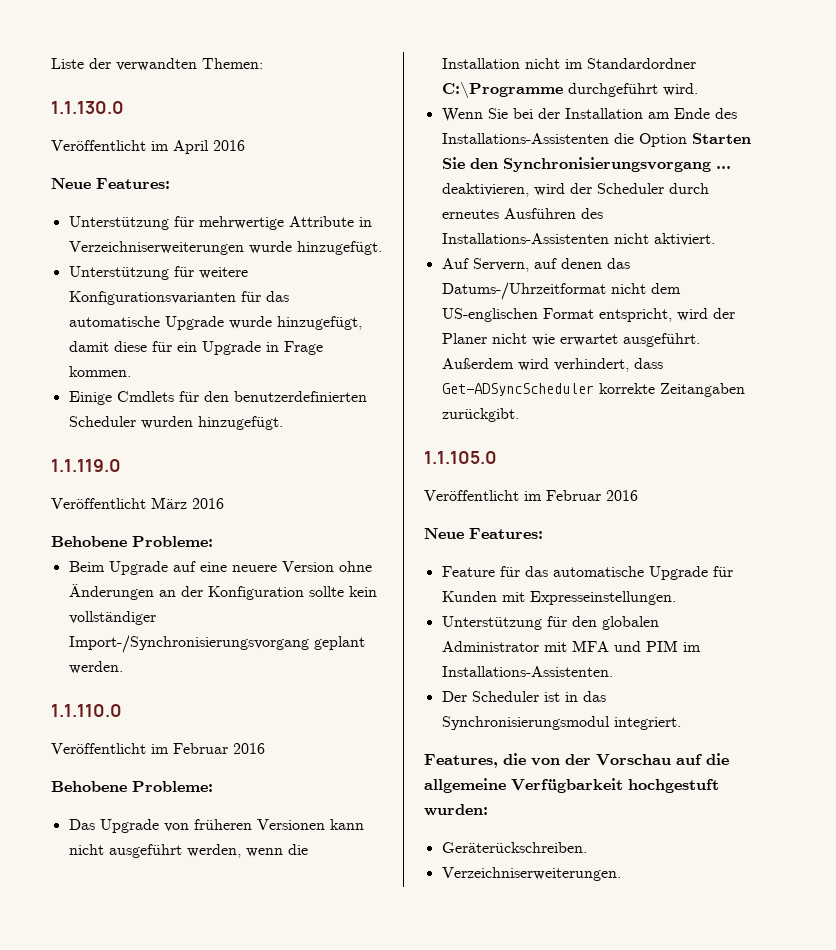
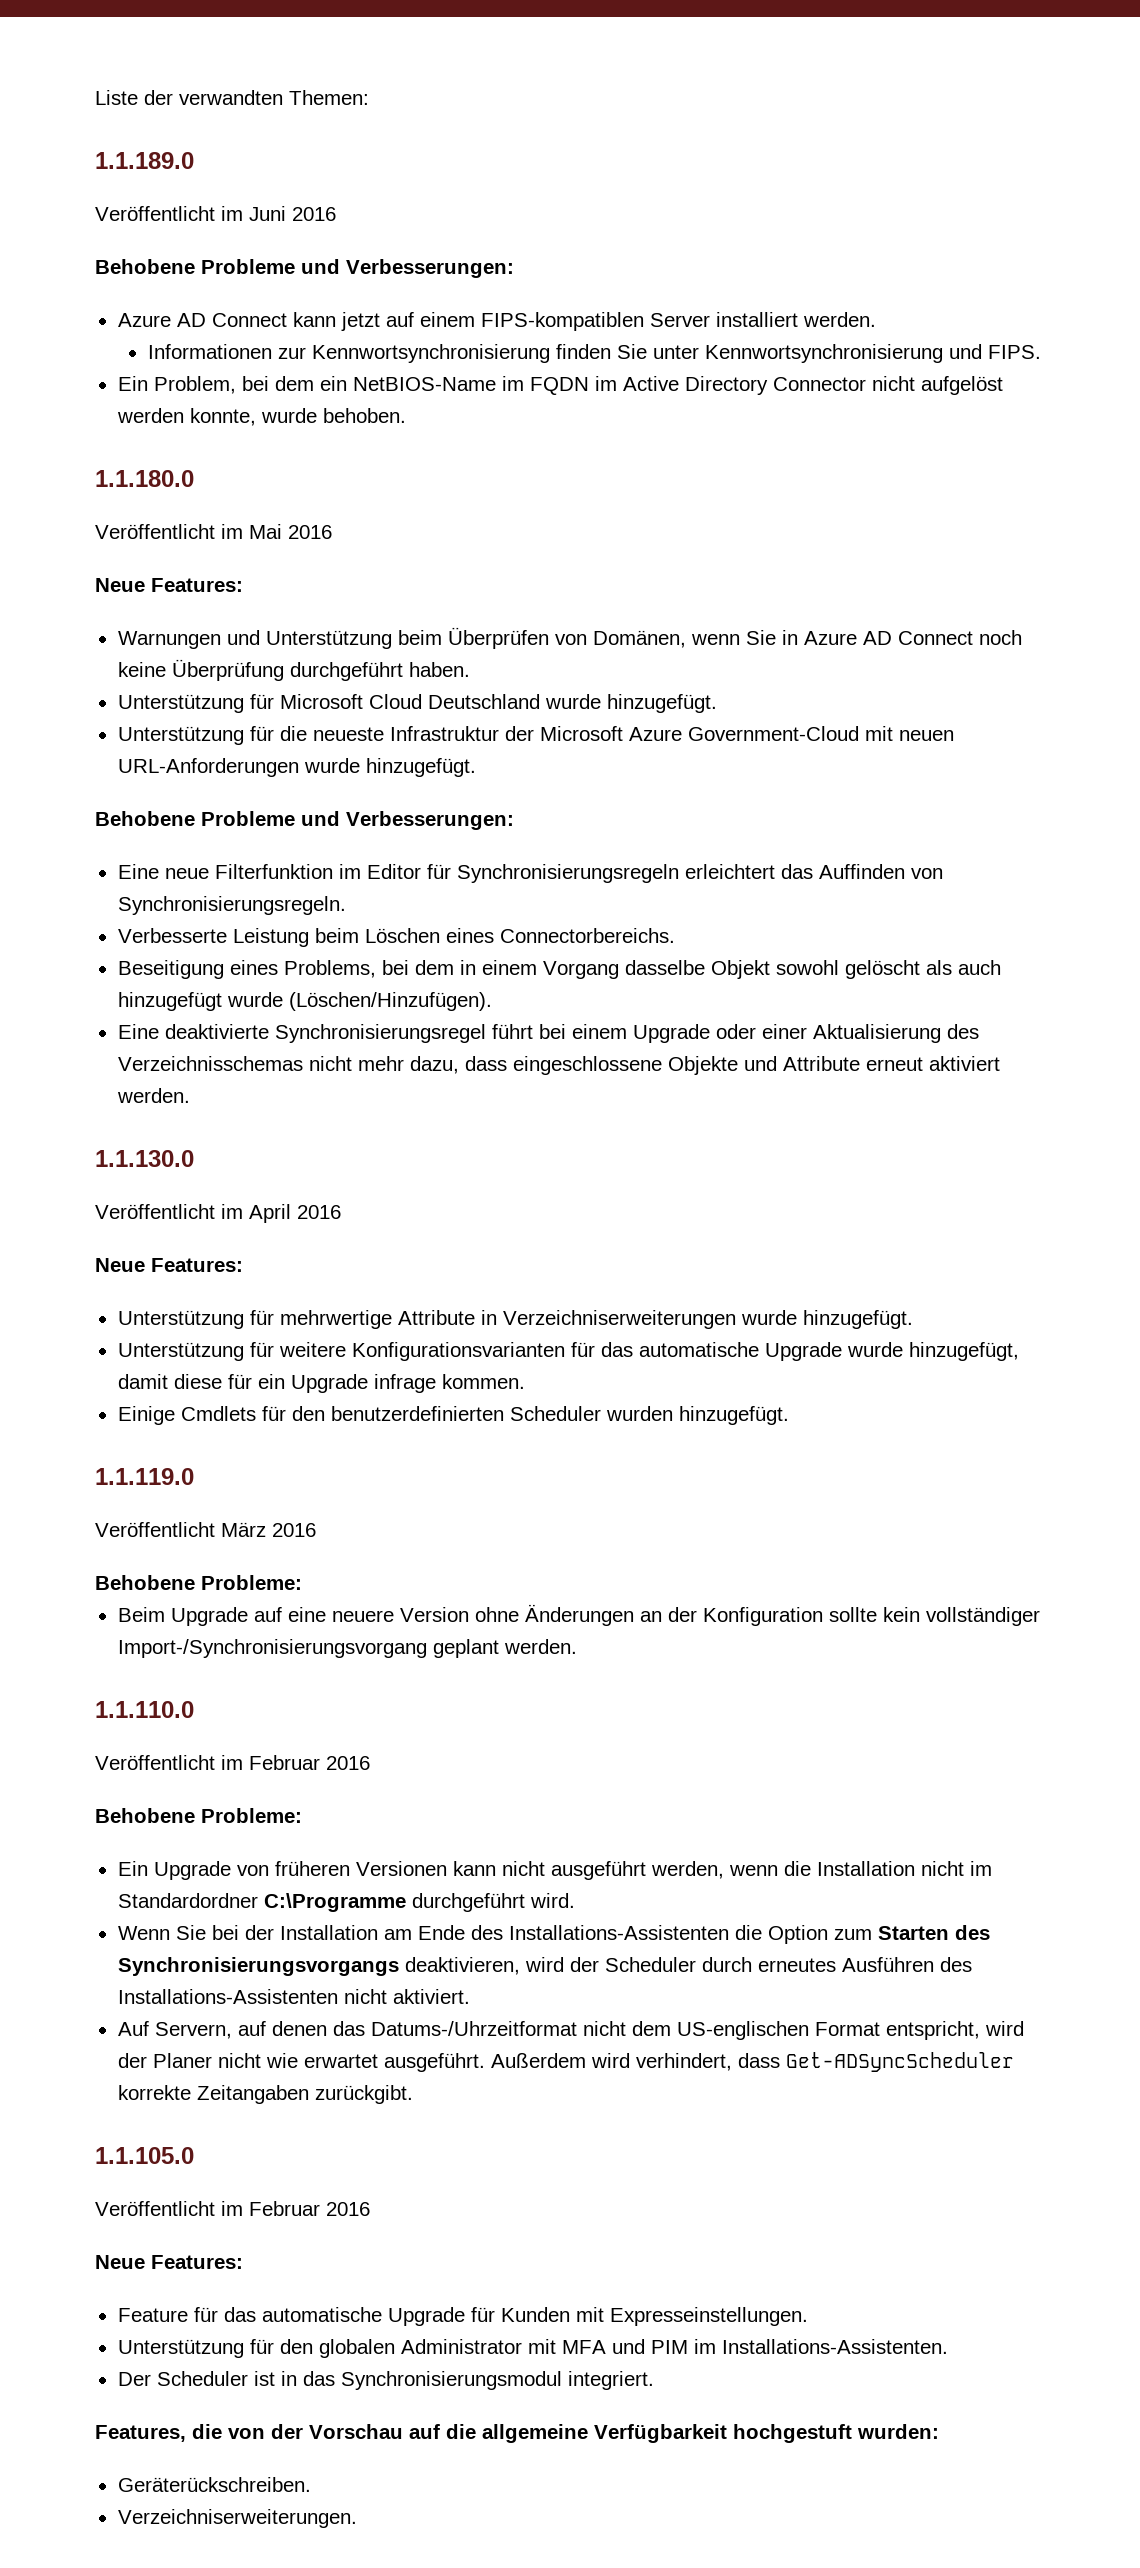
(263, 63) none -> [95,152,194,169] [95,206,336,221] [95,259,514,278] [117,312,876,331] [147,344,1041,363] [117,376,1003,395] [116,408,406,426] [95,470,194,487] [95,524,332,539] [95,578,243,592] [117,627,1022,649] [117,659,470,681] [117,694,717,713] [117,726,954,745] [117,758,476,777] [95,811,514,830] [117,864,943,883] [117,896,346,915] [117,928,675,947] [117,960,1001,979] [117,992,492,1011] [117,1024,979,1043] [117,1056,1000,1075] [116,1088,190,1103] // 1.1.189.0 // Veröffentlicht im Juni 2016 // Behobene Probleme und Verbesserungen: // Azure AD Connect kann jetzt auf einem FIPS-kompatiblen Server installiert werden. // Informationen zur Kennwortsynchronisierung finden Sie unter Kennwortsynchronisierung und FIPS. // Ein Problem, bei dem ein NetBIOS-Name im FQDN im Active Directory Connector nicht aufgelöst werden konnte, wurde behoben. // 1.1.180.0 // Veröffentlicht im Mai 2016 // Neue Features: // Warnungen und Unterstützung beim Überprüfen von Domänen, wenn Sie in Azure AD Connect noch keine Überprüfung durchgeführt haben. // Unterstützung für Microsoft Cloud Deutschland wurde hinzugefügt. // Unterstützung für die neueste Infrastruktur der Microsoft Azure Government-Cloud mit neuen URL-Anforderungen wurde hinzugefügt. // Behobene Probleme und Verbesserungen: // Eine neue Filterfunktion im Editor für Synchronisierungsregeln erleichtert das Auffinden von Synchronisierungsregeln. // Verbesserte Leistung beim Löschen eines Connectorbereichs. // Beseitigung eines Problems, bei dem in einem Vorgang dasselbe Objekt sowohl gelöscht als auch hinzugefügt wurde (Löschen/Hinzufügen). // Eine deaktivierte Synchronisierungsregel führt bei einem Upgrade oder einer Aktualisierung des Verzeichnisschemas nicht mehr dazu, dass eingeschlossene Objekte und Attribute erneut aktiviert werden.
[265,341,323,355] in Frage -> [373,1374,436,1393] infrage
[68,819,95,830] Das -> [117,1861,148,1876] Ein
[691,133,751,144] [441,157,731,172] Starten Sie den Synchronisierungsvorgang ... -> [833,1925,990,1940] [117,1957,399,1976] zum Starten des Synchronisierungsvorgangs

